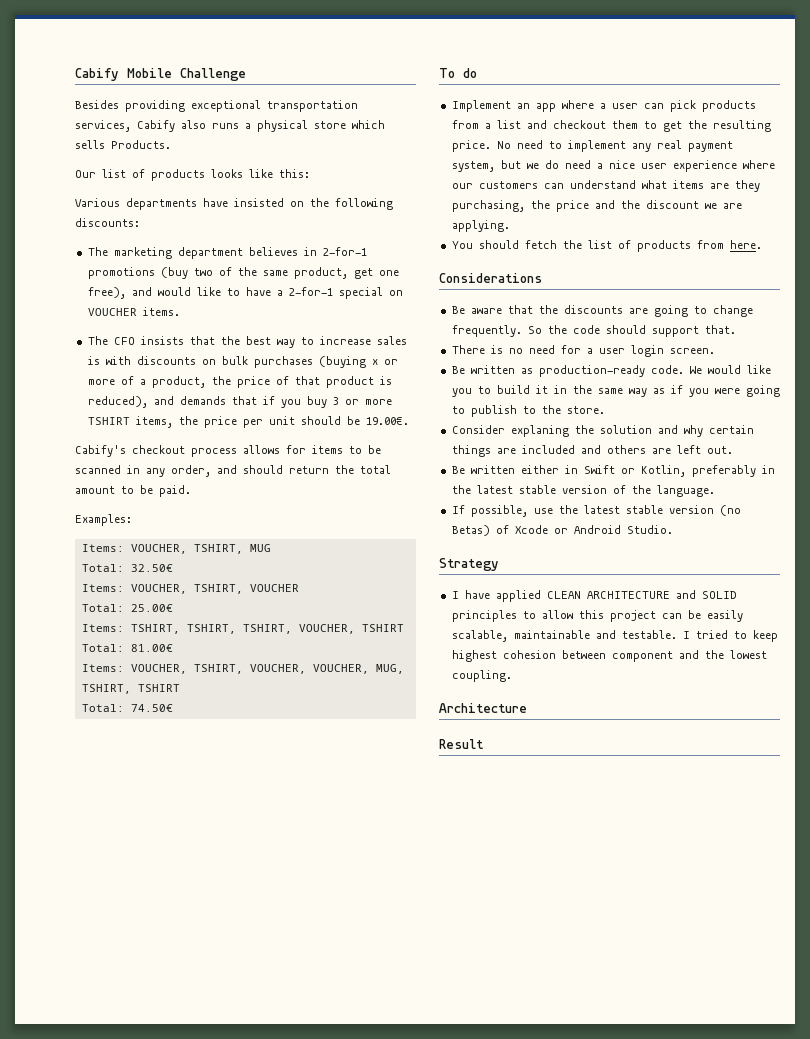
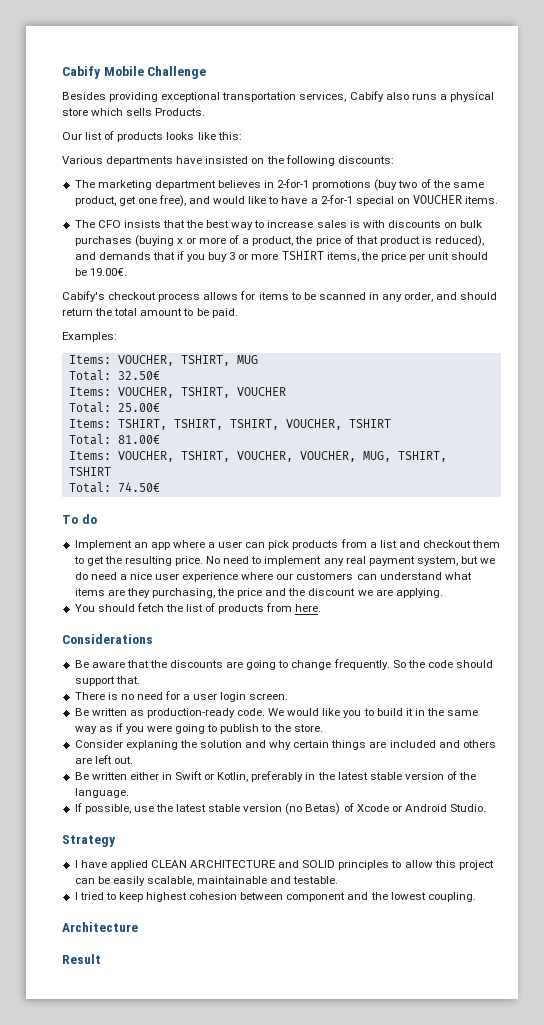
(677, 634) none -> (339, 880) //

